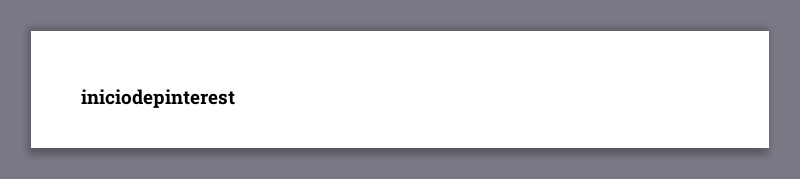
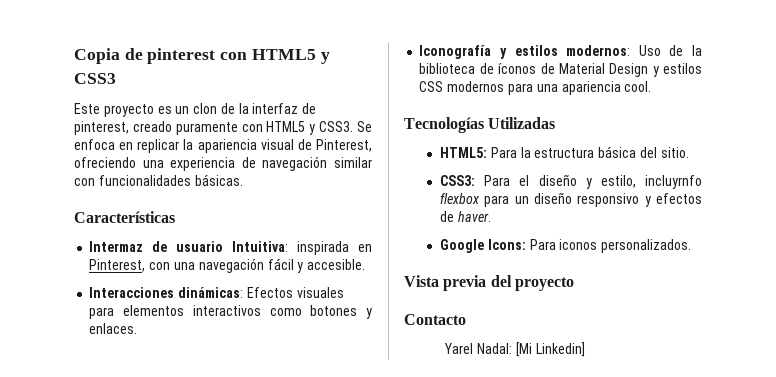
[81,89,235,108] iniciodepinterest -> [74,48,330,64] [74,73,116,84] [74,103,317,117] [74,121,372,135] [74,139,372,153] [74,156,372,171] [74,174,243,186] [74,211,175,223] [89,241,373,255] [89,258,366,273] [89,287,344,298] [89,305,373,319] [89,323,138,334] [419,45,702,59] [419,63,702,77] [419,81,652,95] [404,117,556,133] [440,146,689,158] [440,174,702,189] [440,192,702,207] [440,211,491,222] [440,239,692,253] [404,275,574,291] [404,314,466,325] [444,342,585,357] Copia de pinterest con HTML5 y CSS3 // Este proyecto es un clon de la interfaz de pinterest, creado puramente con HTML5 y CSS3. Se enfoca en replicar la apariencia visual de Pinterest, ofreciendo una experiencia de navegación similar con funcionalidades básicas. // Características // Intermaz de usuario Intuitiva: inspirada en Pinterest, con una navegación fácil y accesible. // Interacciones dinámicas: Efectos visuales para elementos interactivos como botones y enlaces. // Iconografía y estilos modernos: Uso de la biblioteca de íconos de Material Design y estilos CSS modernos para una apariencia cool. // Tecnologías Utilizadas // HTML5: Para la estructura básica del sitio. // CSS3: Para el diseño y estilo, incluyrnfo flexbox para un diseño responsivo y efectos de haver. // Google Icons: Para iconos personalizados. // Vista previa del proyecto // Contacto // Yarel Nadal: [Mi Linkedin]

